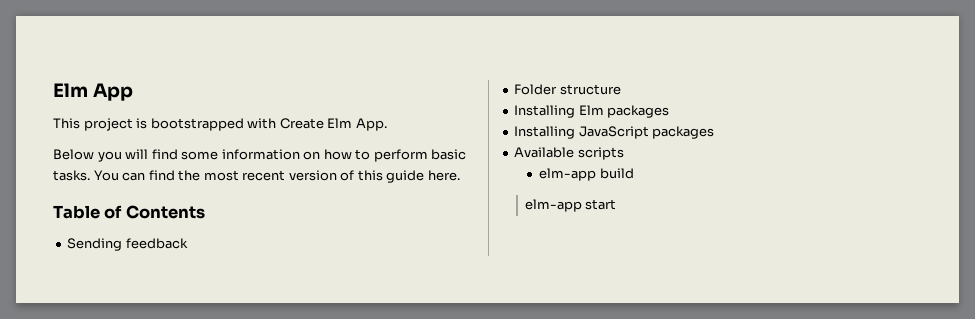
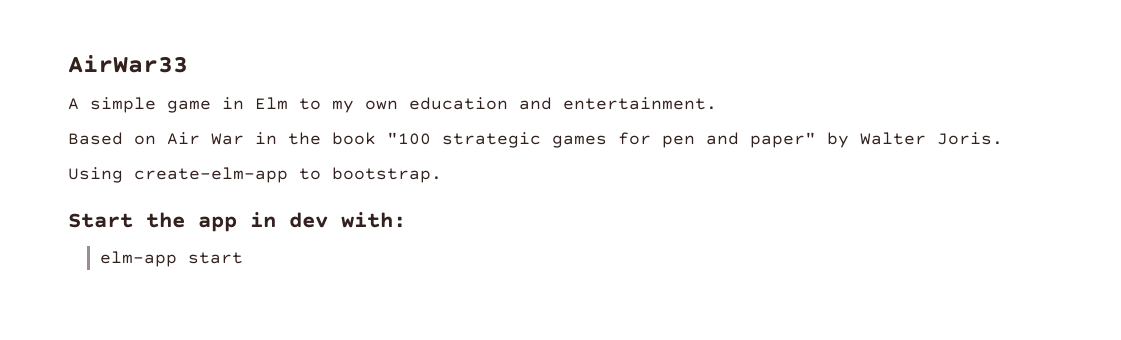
[53,83,133,101] [53,118,387,131] [53,149,467,162] [53,170,460,183] [53,205,205,219] [67,238,188,251] [514,84,621,95] [514,105,670,118] [514,126,715,139] [514,147,624,160] [539,168,634,181] Elm App // This project is bootstrapped with Create Elm App. // Below you will find some information on how to perform basic tasks. You can find the most recent version of this guide here. // Table of Contents // Sending feedback // Folder structure // Installing Elm packages // Installing JavaScript packages // Available scripts // elm-app build -> [68,55,188,73] [68,97,717,113] [68,132,1003,148] [68,167,442,183] [68,212,406,232] AirWar33 // A simple game in Elm to my own education and entertainment. // Based on Air War in the book "100 strategic games for pen and paper" by Walter Joris. // Using create-elm-app to bootstrap. // Start the app in dev with:

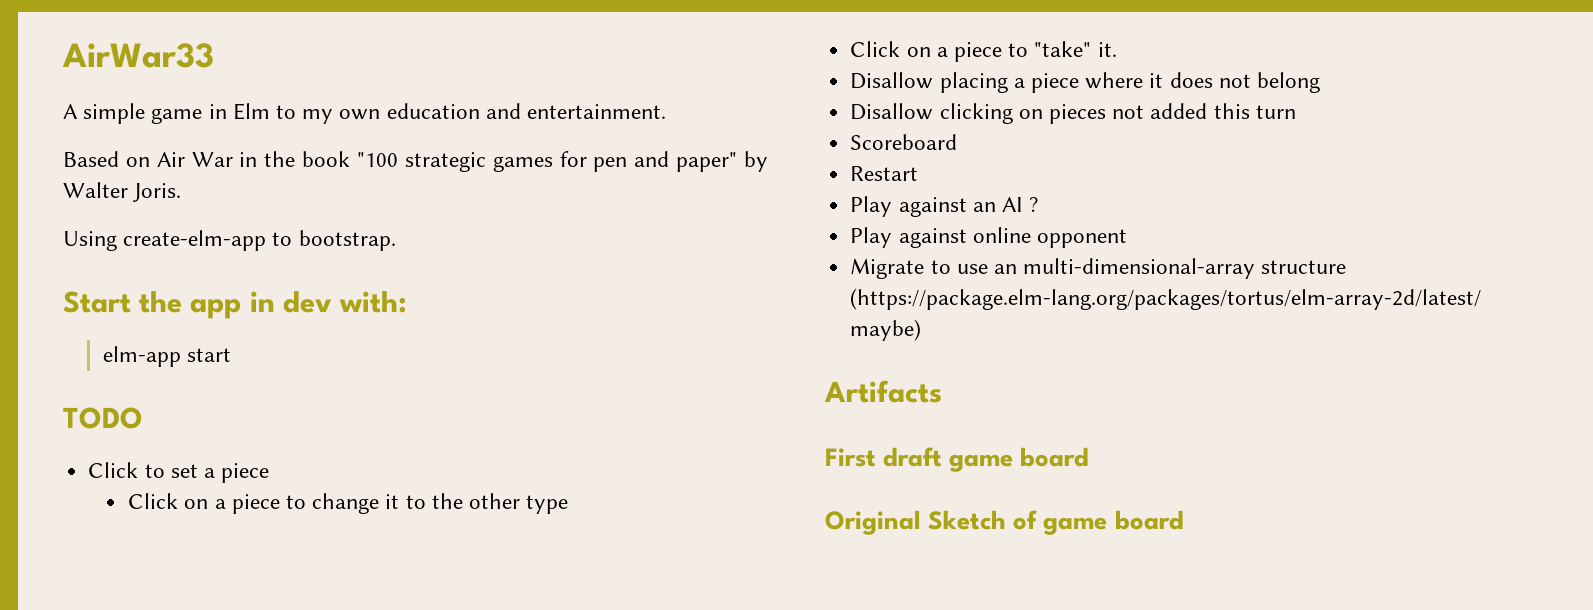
(244, 258) none -> [63,407,143,429] [88,462,270,483] [128,493,569,514] [850,41,1117,62] [850,72,1320,93] [850,103,1296,124] [850,134,958,150] [850,166,919,181] [850,196,1039,217] [850,227,1127,248] [850,258,1347,279] [850,288,1482,310] [850,319,922,341] [824,380,942,403] [825,447,1090,472] [825,510,1184,535] // TODO // Click to set a piece // Click on a piece to change it to the other type // Click on a piece to "take" it. // Disallow placing a piece where it does not belong // Disallow clicking on pieces not added this turn // Scoreboard // Restart // Play against an AI ? // Play against online opponent // Migrate to use an multi-dimensional-array structure (https://package.elm-lang.org/packages/tortus/elm-array-2d/latest/ maybe) // Artifacts // First draft game board // Original Sketch of game board

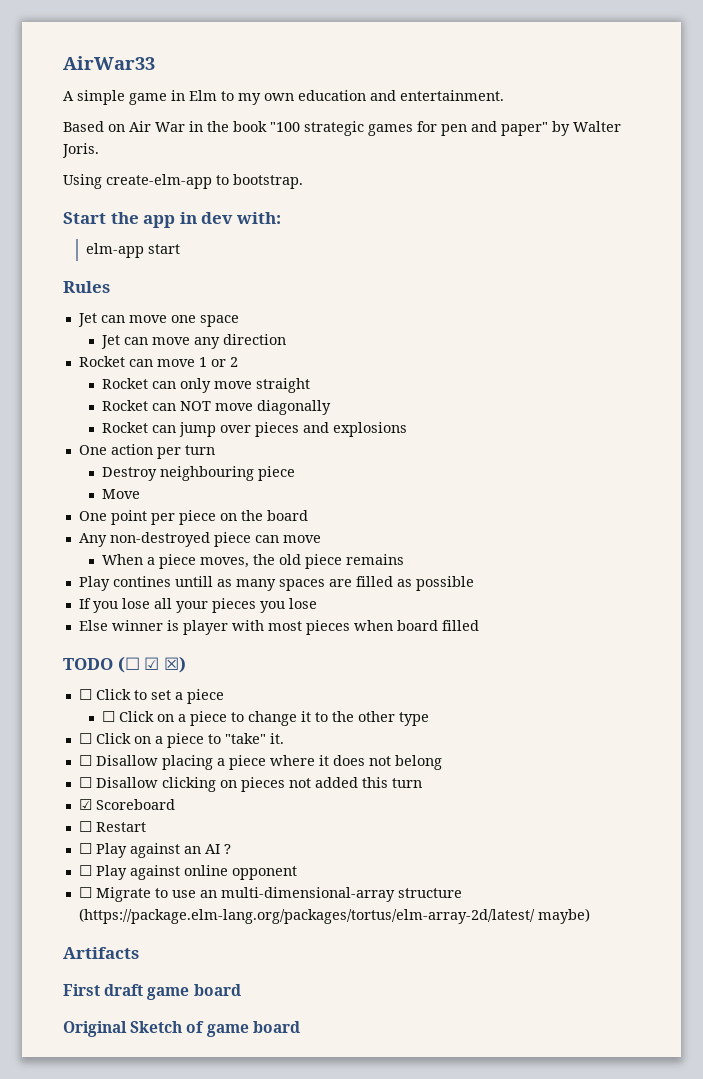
[63,407,143,429] TODO // -> [63,281,110,293] [77,313,239,327] [101,334,287,349] [78,356,238,367] [102,378,311,393] [102,400,332,415] [102,422,408,437] [78,444,215,459] [102,466,296,481] [102,489,141,499] [78,510,308,525] [78,532,321,547] [102,554,405,569] [78,576,474,591] [78,598,317,613] [78,620,479,635] [63,656,186,673] [78,689,92,700] Rules // Jet can move one space // Jet can move any direction // Rocket can move 1 or 2 // Rocket can only move straight // Rocket can NOT move diagonally // Rocket can jump over pieces and explosions // One action per turn // Destroy neighbouring piece // Move // One point per piece on the board // Any non-destroyed piece can move // When a piece moves, the old piece remains // Play contines untill as many spaces are filled as possible // If you lose all your pieces you lose // Else winner is player with most pieces when board filled // TODO (☐ ☑ ☒) // ☐
(270, 473) none -> [102,711,116,722] ☐
(569, 504) none -> [78,733,92,744] ☐
(1117, 49) none -> [78,755,92,766] ☐
(1320, 82) none -> [78,777,92,788] ☐
(1296, 112) none -> [78,799,92,810] ☑
(958, 142) none -> [78,821,92,832] ☐
(919, 173) none -> [78,843,92,854] ☐
(1039, 204) none -> [78,865,92,876] ☐
(1127, 238) none -> [78,887,92,898] ☐

